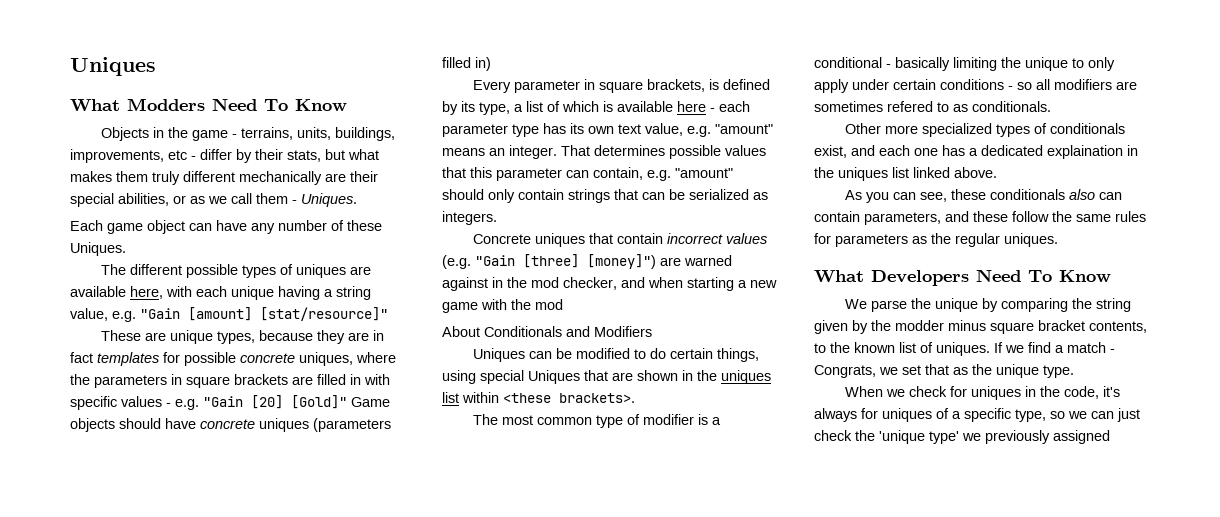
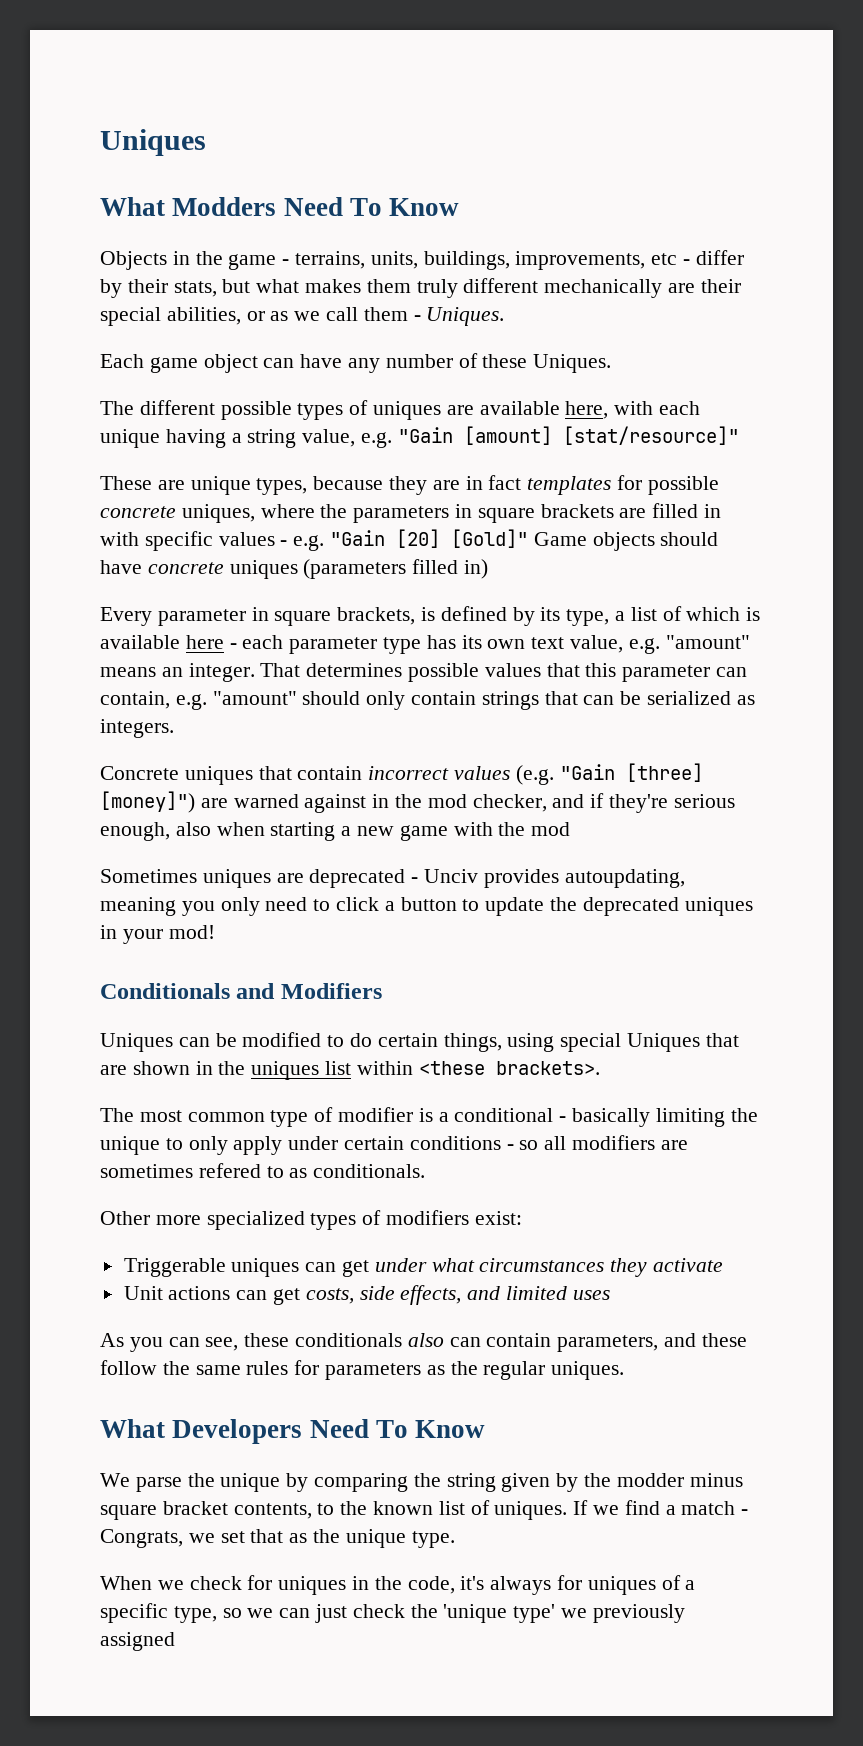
(645, 282) none -> [590,793,735,813] [100,822,211,841] if they're serious enough, also
[442,326,480,337] About -> [100,869,685,888] [100,897,753,916] [100,925,215,944] Sometimes uniques are deprecated - Unciv provides autoupdating, meaning you only need to click a button to update the deprecated uniques in your mod! //
[1049,123,1125,134] [814,145,1138,159] [814,167,997,181] conditionals exist, and each one has a dedicated explaination in the uniques list linked above. -> [386,1210,522,1225] [123,1258,724,1277] [123,1285,610,1305] modifiers exist: // Triggerable uniques can get under what circumstances they activate // Unit actions can get costs, side effects, and limited uses

